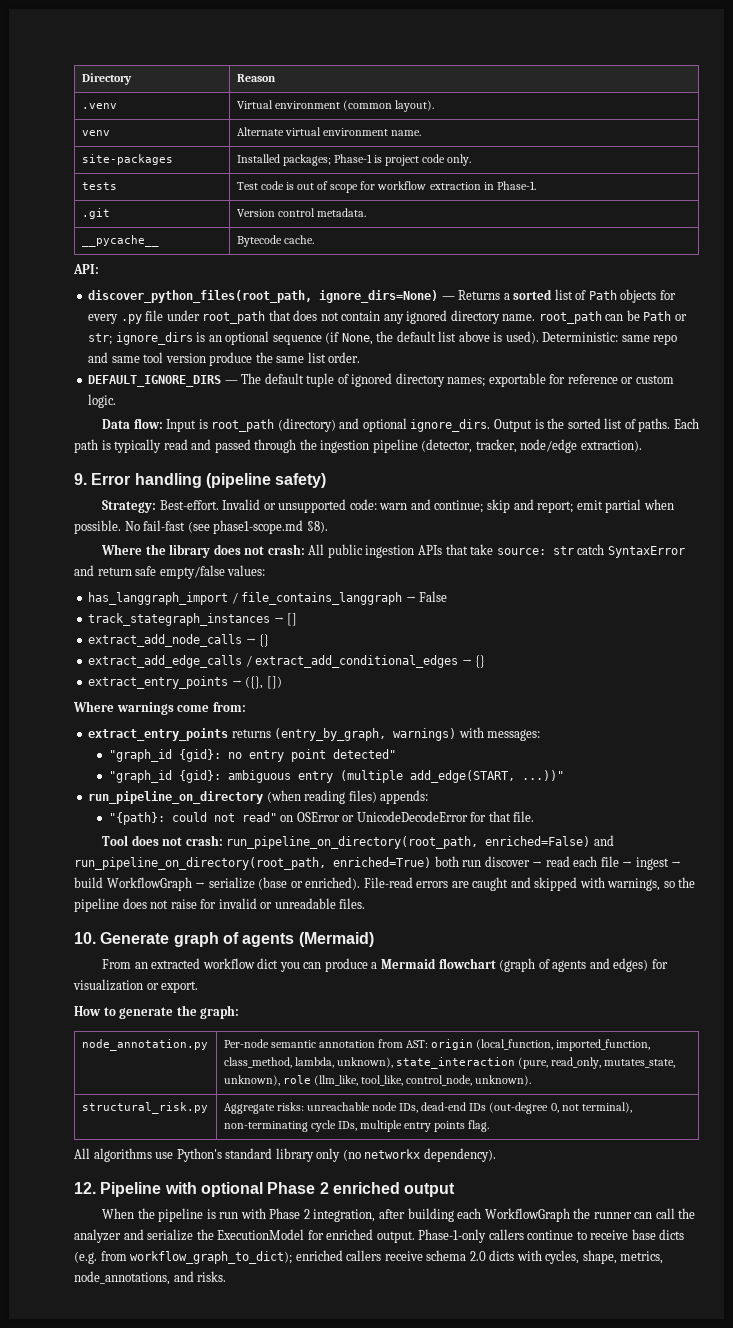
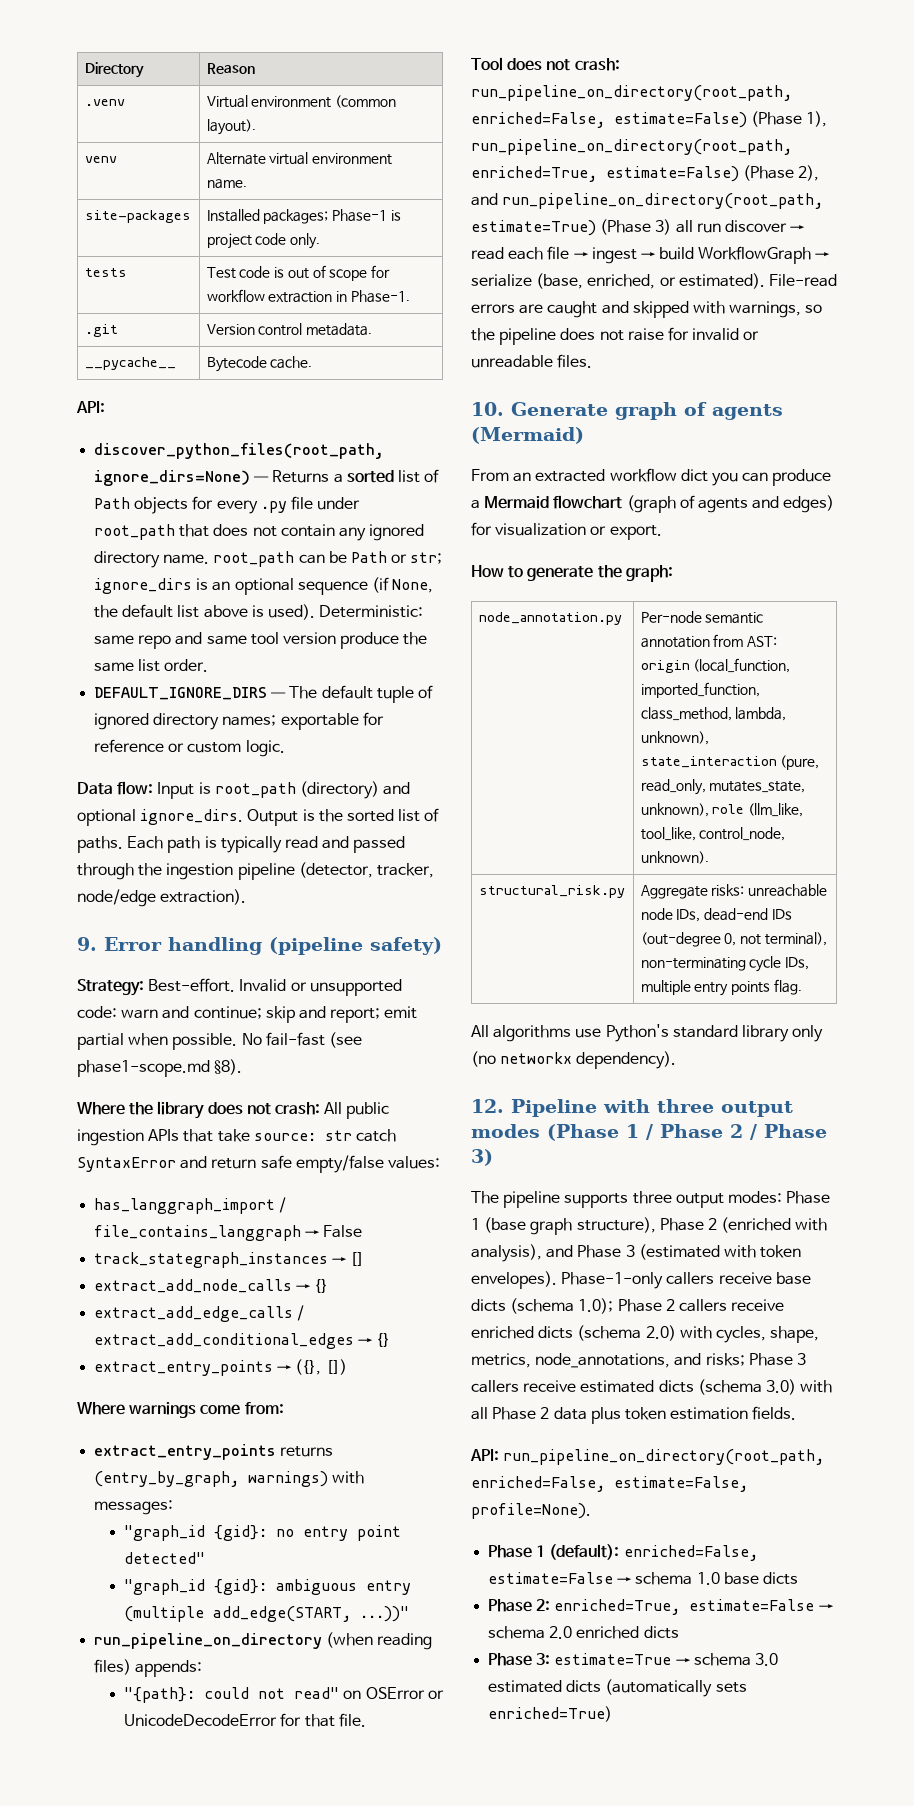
[485,835,614,847] [74,856,459,870] enriched=False) and run_pipeline_on_directory(root_path, enriched=True) both -> [471,111,828,128] [471,139,792,155] [471,165,820,182] [471,193,824,209] [471,219,693,236] enriched=False, estimate=False) (Phase 1), run_pipeline_on_directory(root_path, enriched=True, estimate=False) (Phase 2), and run_pipeline_on_directory(root_path, estimate=True) (Phase 3) all
[258,877,361,890] (base or enriched). -> [536,273,765,289] (base, enriched, or estimated).
[200,1182,456,1197] [102,1208,696,1222] [74,1229,685,1243] [74,1250,515,1264] optional Phase 2 enriched output // When the pipeline is run with Phase 2 integration, after building each WorkflowGraph the runner can call the analyzer and serialize the ExecutionModel for enriched output. Phase-1-only callers continue to receive base dicts (e.g. from workflow_graph_to_dict); enriched callers receive schema 2.0 dicts -> [657,1099,793,1117] [471,1124,827,1141] [471,1149,493,1166] [471,1191,831,1208] [471,1217,828,1235] [471,1244,802,1262] [471,1271,811,1289] [471,1298,785,1314] [471,1325,676,1341] three output modes (Phase 1 / Phase 2 / Phase 3) // The pipeline supports three output modes: Phase 1 (base graph structure), Phase 2 (enriched with analysis), and Phase 3 (estimated with token envelopes). Phase-1-only callers receive base dicts (schema 1.0); Phase 2 callers receive enriched dicts (schema 2.0)
[197,1271,227,1282] risks. -> [705,1353,806,1366] [471,1379,833,1395] [471,1406,797,1424] [470,1449,825,1465] [471,1476,748,1492] [471,1503,591,1519] [488,1544,758,1561] [488,1572,798,1585] [488,1599,834,1615] [488,1626,679,1639] [488,1653,778,1666] [488,1679,747,1697] [488,1706,613,1722] risks; Phase 3 callers receive estimated dicts (schema 3.0) with all Phase 2 data plus token estimation fields. // API: run_pipeline_on_directory(root_path, enriched=False, estimate=False, profile=None). // Phase 1 (default): enriched=False, estimate=False → schema 1.0 base dicts // Phase 2: enriched=True, estimate=False → schema 2.0 enriched dicts // Phase 3: estimate=True → schema 3.0 estimated dicts (automatically sets enriched=True)

